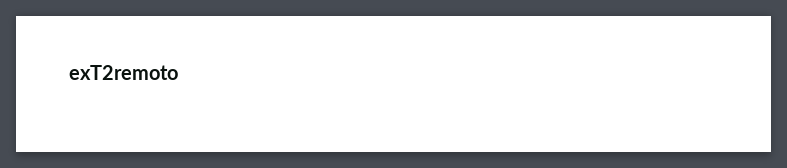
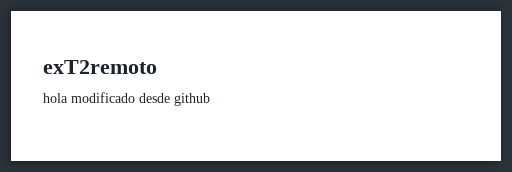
(178, 72) none -> [43,92,210,106] // hola modificado desde github

